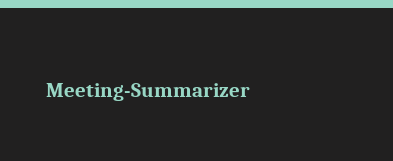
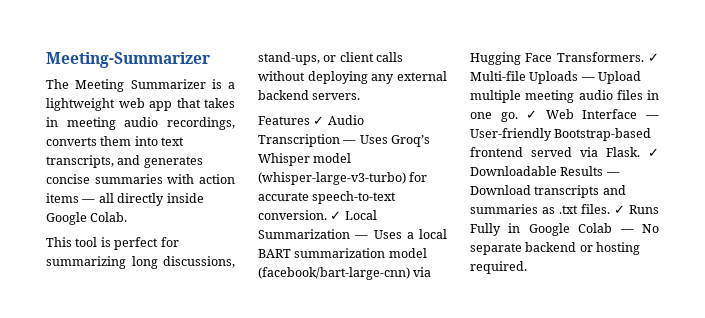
(250, 92) none -> [46,79,235,92] [46,98,235,111] [46,117,235,130] [46,136,185,146] [46,155,203,168] [46,174,235,184] [46,193,204,206] [46,212,128,225] [46,237,179,250] [46,256,235,269] [258,52,404,65] [258,71,447,84] [258,90,361,100] [258,115,364,125] [258,134,431,147] [258,153,352,166] [258,172,428,185] [258,191,397,204] [258,210,377,220] [258,229,447,239] [258,248,427,258] [258,267,432,280] [470,52,659,65] [470,71,642,84] [470,90,659,103] [470,109,659,122] [470,128,652,141] [470,147,659,157] [470,166,620,176] [470,185,626,198] [470,204,659,214] [470,223,659,236] [470,242,641,255] [470,261,527,274] // The Meeting Summarizer is a lightweight web app that takes in meeting audio recordings, converts them into text transcripts, and generates concise summaries with action items — all directly inside Google Colab. // This tool is perfect for summarizing long discussions, stand-ups, or client calls without deploying any external backend servers. // Features ✓ Audio Transcription — Uses Groq’s Whisper model (whisper-large-v3-turbo) for accurate speech-to-text conversion. ✓ Local Summarization — Uses a local BART summarization model (facebook/bart-large-cnn) via Hugging Face Transformers. ✓ Multi-file Uploads — Upload multiple meeting audio files in one go. ✓ Web Interface — User-friendly Bootstrap-based frontend served via Flask. ✓ Downloadable Results — Download transcripts and summaries as .txt files. ✓ Runs Fully in Google Colab — No separate backend or hosting required.

